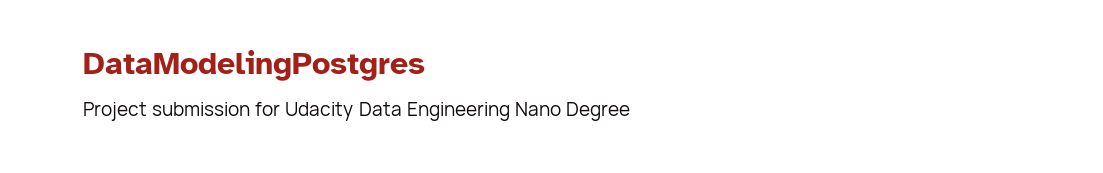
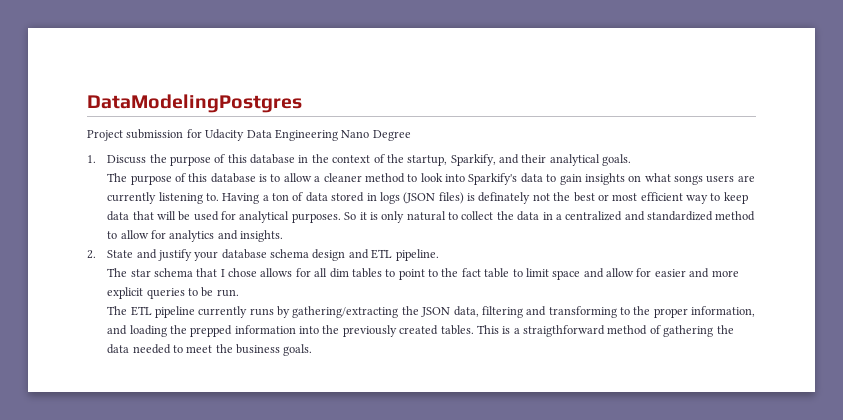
(630, 111) none -> [87,154,632,166] [107,173,755,185] [107,192,748,204] [107,211,756,223] [107,230,284,242] [87,249,439,261] [107,268,739,280] [107,287,239,299] [107,306,756,318] [107,325,734,337] [107,344,313,356] // 1. Discuss the purpose of this database in the context of the startup, Sparkify, and their analytical goals. // The purpose of this database is to allow a cleaner method to look into Sparkify's data to gain insights on what songs users are currently listening to. Having a ton of data stored in logs (JSON files) is definately not the best or most efficient way to keep data that will be used for analytical purposes. So it is only natural to collect the data in a centralized and standardized method to allow for analytics and insights. // 2. State and justify your database schema design and ETL pipeline. // The star schema that I chose allows for all dim tables to point to the fact table to limit space and allow for easier and more explicit queries to be run. // The ETL pipeline currently runs by gathering/extracting the JSON data, filtering and transforming to the proper information, and loading the prepped information into the previously created tables. This is a straigthforward method of gathering the data needed to meet the business goals.

